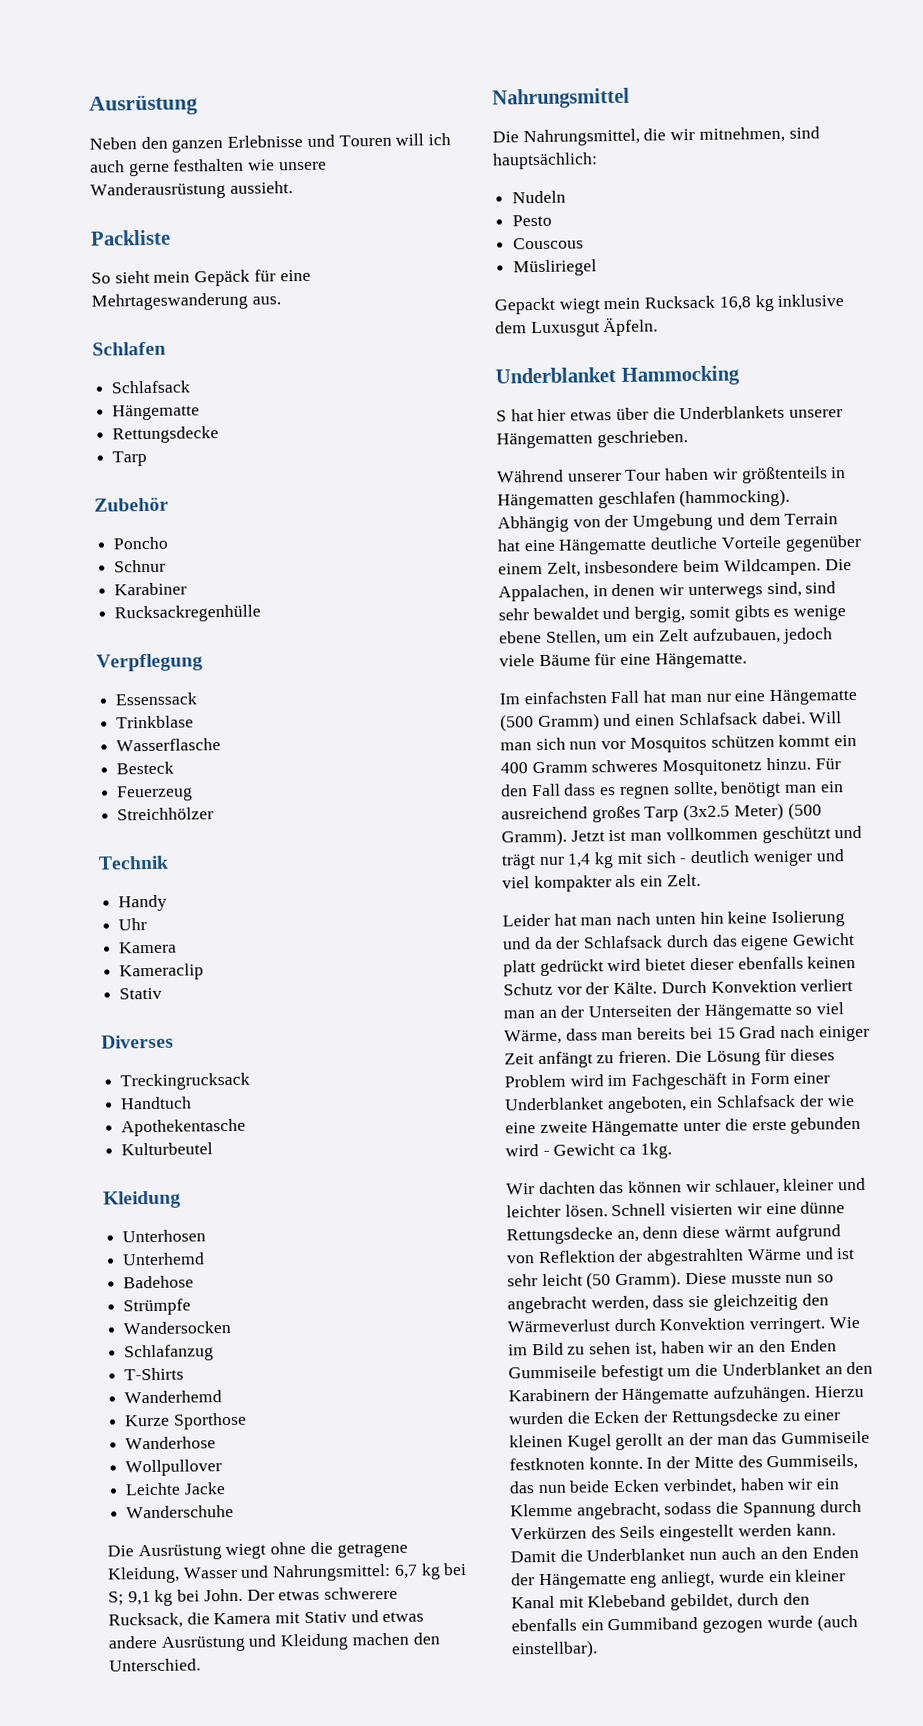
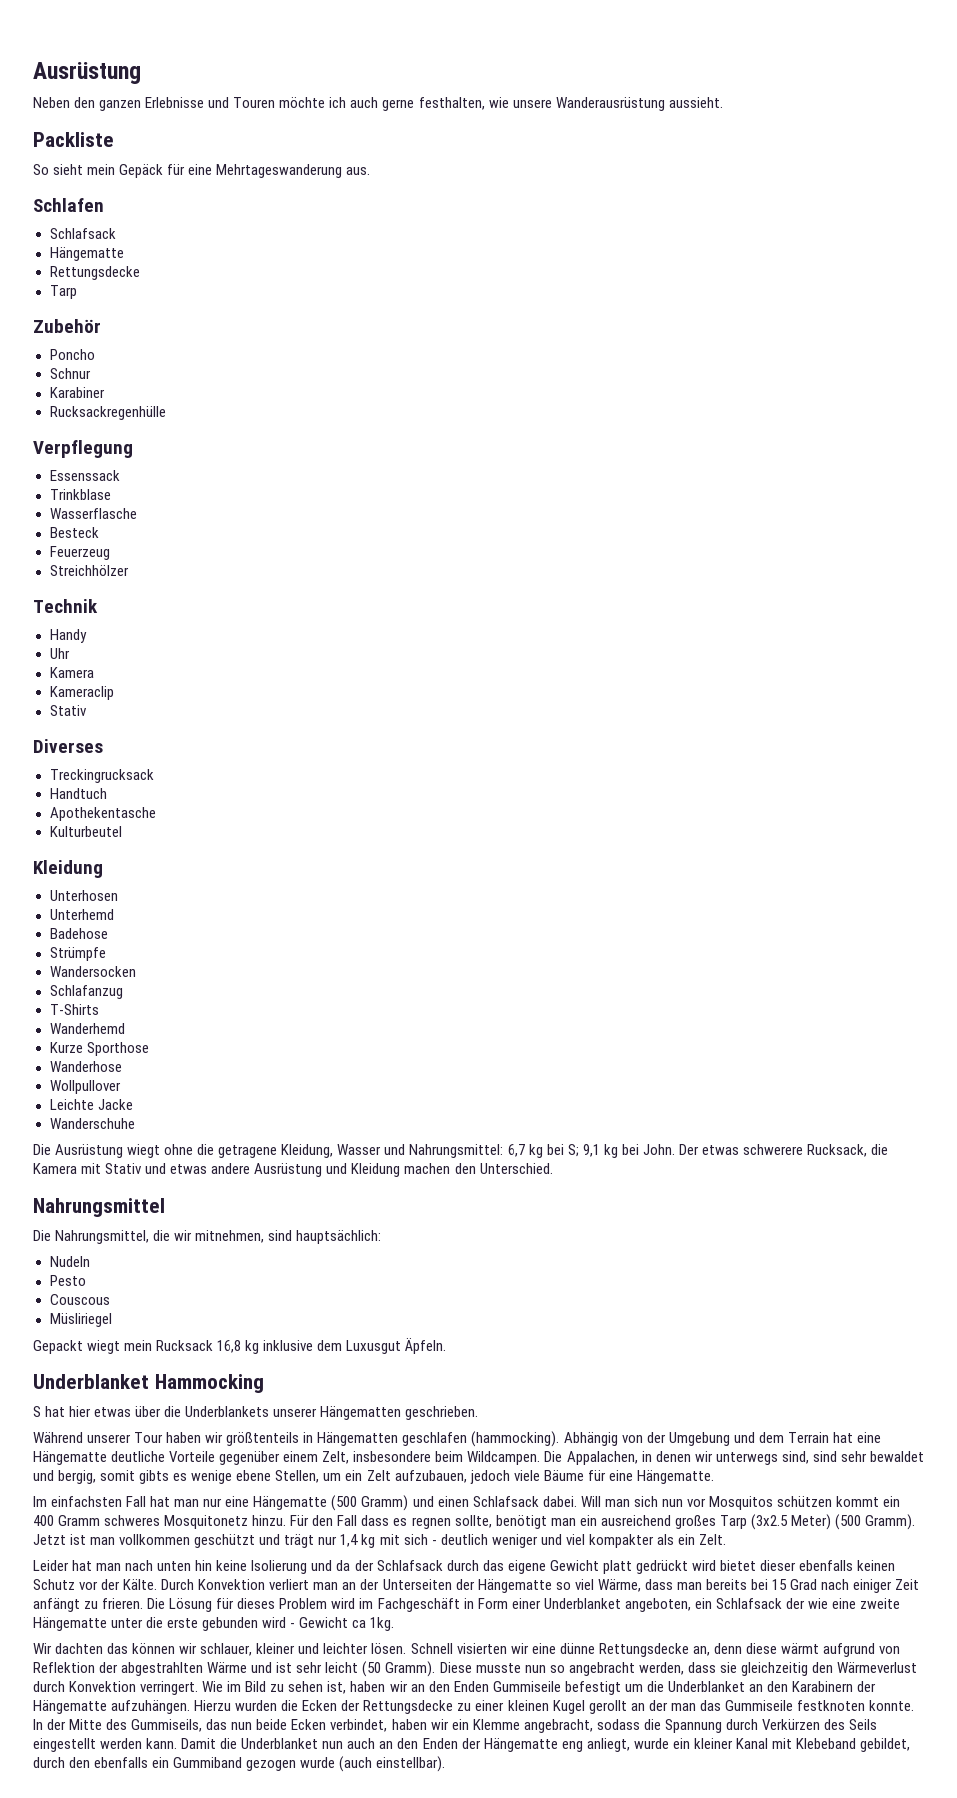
[395,133,425,146] will -> [279,97,326,108] möchte
[173,158,245,172] festhalten -> [418,97,485,110] festhalten,

